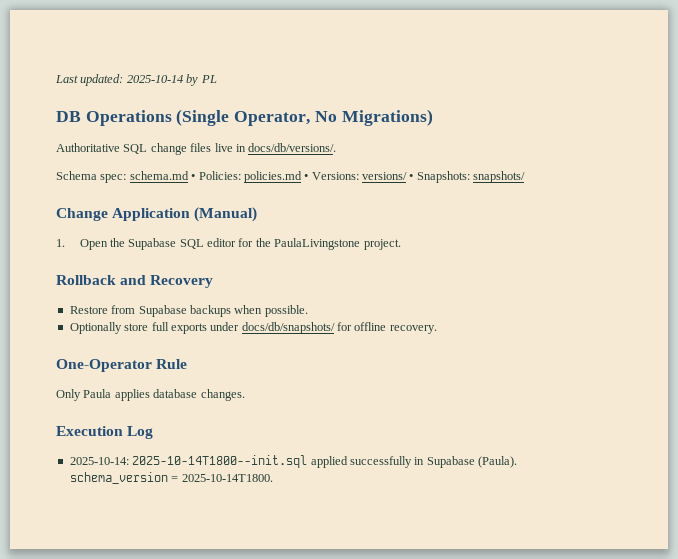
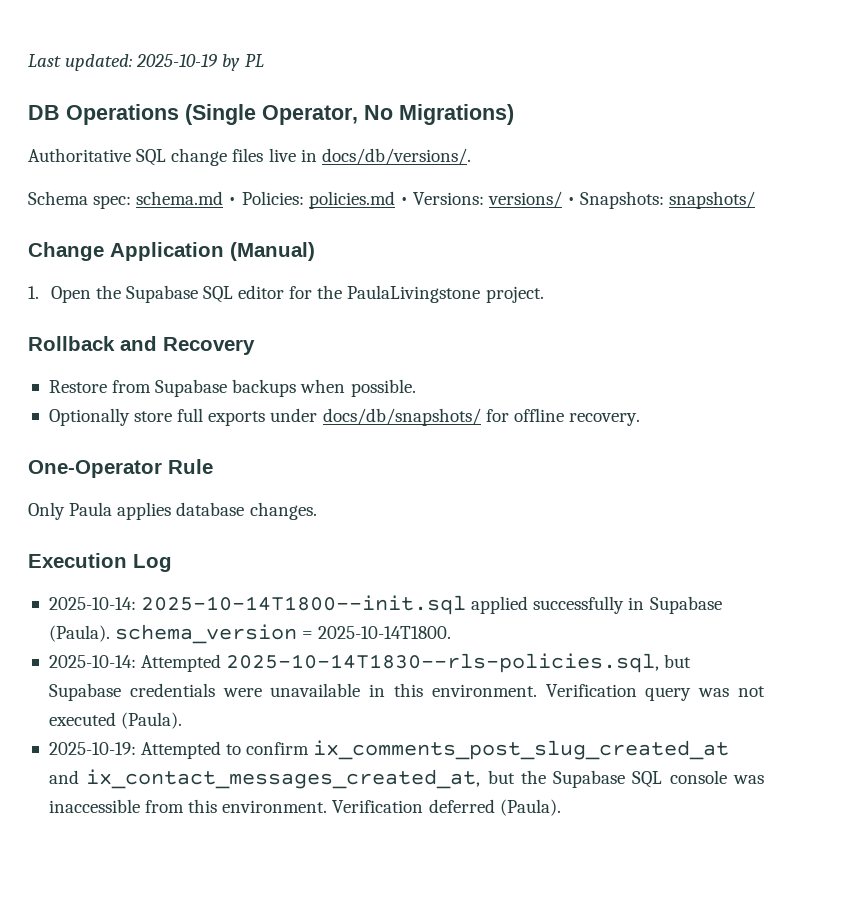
[126,75,183,83] 2025-10-14 -> [136,54,218,67] 2025-10-19
(273, 478) none -> [48,653,692,673] [48,683,766,701] [48,712,183,729] [48,740,730,760] [48,769,764,789] [48,799,561,816] // 2025-10-14: Attempted 2025-10-14T1830--rls-policies.sql, but Supabase credentials were unavailable in this environment. Verification query was not executed (Paula). // 2025-10-19: Attempted to confirm ix_comments_post_slug_created_at and ix_contact_messages_created_at, but the Supabase SQL console was inaccessible from this environment. Verification deferred (Paula).

